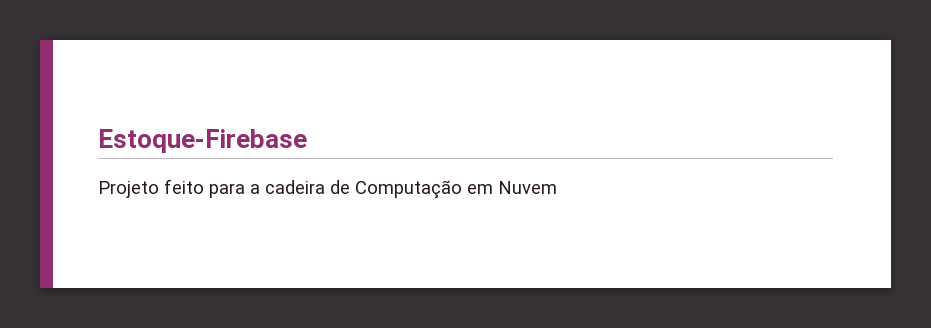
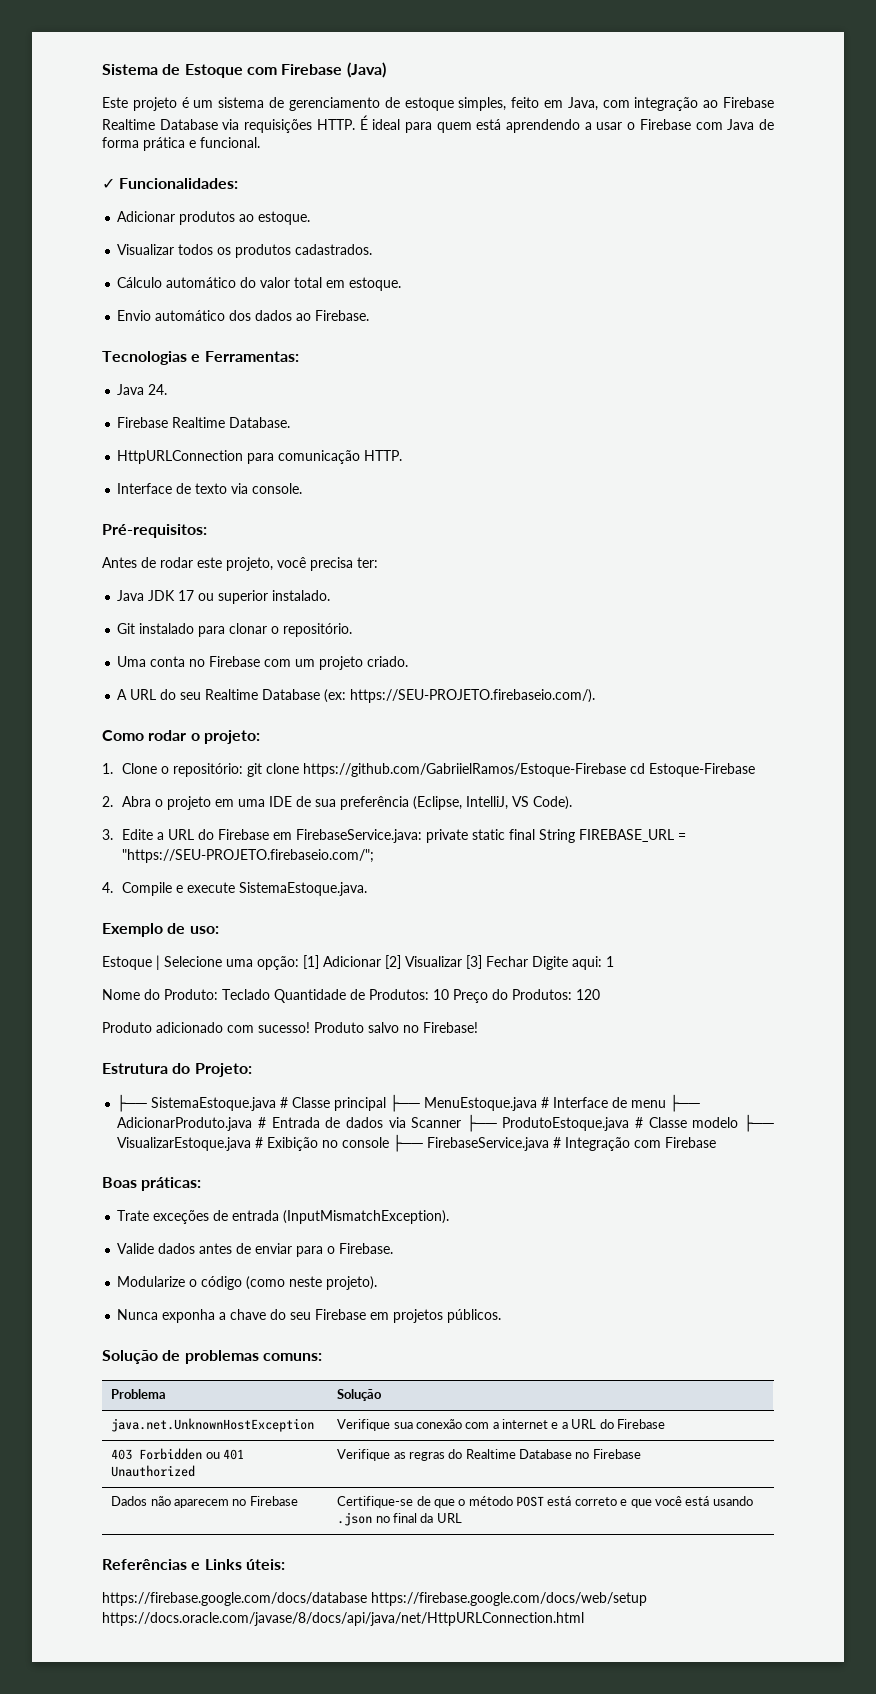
[98,129,307,153] [98,179,557,199] Estoque-Firebase // Projeto feito para a cadeira de Computação em Nuvem -> [102,62,386,78] [102,97,774,111] [102,115,775,133] [102,137,260,151] [102,178,239,189] [117,211,311,225] [117,244,373,258] [117,277,402,291] [117,310,370,321] [102,351,299,365] [117,384,168,395] [117,417,291,428] [117,450,403,464] [117,483,303,494] [102,524,207,538] [102,557,378,571] [117,590,331,604] [117,623,353,637] [117,656,409,670] [117,689,596,703] [102,730,260,744] [102,763,756,777] [102,796,573,810] [102,829,687,843] [122,849,375,863] [102,882,368,896] [102,923,219,937] [102,955,614,970] [102,989,600,1003] [102,1022,478,1033] [102,1063,252,1077] [117,1094,701,1112] [117,1114,774,1132] [117,1134,717,1152] [102,1177,202,1191] [117,1210,450,1224] [117,1243,394,1257] [117,1276,378,1290] [117,1309,502,1323] [102,1350,322,1364] [111,1389,167,1399] [337,1389,383,1401] [111,1418,315,1432] [337,1419,665,1431] [111,1448,244,1460] [111,1465,196,1477] [337,1449,641,1461] [111,1496,298,1508] [337,1496,753,1508] [337,1512,462,1526] [102,1559,285,1570] [102,1592,647,1606] [102,1612,584,1626] Sistema de Estoque com Firebase (Java) // Este projeto é um sistema de gerenciamento de estoque simples, feito em Java, com integração ao Firebase Realtime Database via requisições HTTP. É ideal para quem está aprendendo a usar o Firebase com Java de forma prática e funcional. // ✓ Funcionalidades: // Adicionar produtos ao estoque. // Visualizar todos os produtos cadastrados. // Cálculo automático do valor total em estoque. // Envio automático dos dados ao Firebase. // Tecnologias e Ferramentas: // Java 24. // Firebase Realtime Database. // HttpURLConnection para comunicação HTTP. // Interface de texto via console. // Pré-requisitos: // Antes de rodar este projeto, você precisa ter: // Java JDK 17 ou superior instalado. // Git instalado para clonar o repositório. // Uma conta no Firebase com um projeto criado. // A URL do seu Realtime Database (ex: https://SEU-PROJETO.firebaseio.com/). // Como rodar o projeto: // 1. Clone o repositório: git clone https://github.com/GabriielRamos/Estoque-Firebase cd Estoque-Firebase // 2. Abra o projeto em uma IDE de sua preferência (Eclipse, IntelliJ, VS Code). // 3. Edite a URL do Firebase em FirebaseService.java: private static final String FIREBASE_URL = "https://SEU-PROJETO.firebaseio.com/"; // 4. Compile e execute SistemaEstoque.java. // Exemplo de uso: // Estoque | Selecione uma opção: [1] Adicionar [2] Visualizar [3] Fechar Digite aqui: 1 // Nome do Produto: Teclado Quantidade de Produtos: 10 Preço do Produtos: 120 // Produto adicionado com sucesso! Produto salvo no Firebase! // Estrutura do Projeto: // ├── SistemaEstoque.java # Classe principal ├── MenuEstoque.java # Interface de menu ├── AdicionarProduto.java # Entrada de dados via Scanner ├── ProdutoEstoque.java # Classe modelo ├── VisualizarEstoque.java # Exibição no console ├── FirebaseService.java # Integração com Firebase // Boas práticas: // Trate exceções de entrada (InputMismatchException). // Valide dados antes de enviar para o Firebase. // Modularize o código (como neste projeto). // Nunca exponha a chave do seu Firebase em projetos públicos. // Solução de problemas comuns: // Problema | Solução // java.net.UnknownHostException | Verifique sua conexão com a internet e a URL do Firebase // 403 Forbidden ou 401 Unauthorized | Verifique as regras do Realtime Database no Firebase // Dados não aparecem no Firebase | Certifique-se de que o método POST está correto e que você está usando .json no final da URL // Referências e Links úteis: // https://firebase.google.com/docs/database https://firebase.google.com/docs/web/setup https://docs.oracle.com/javase/8/docs/api/java/net/HttpURLConnection.html

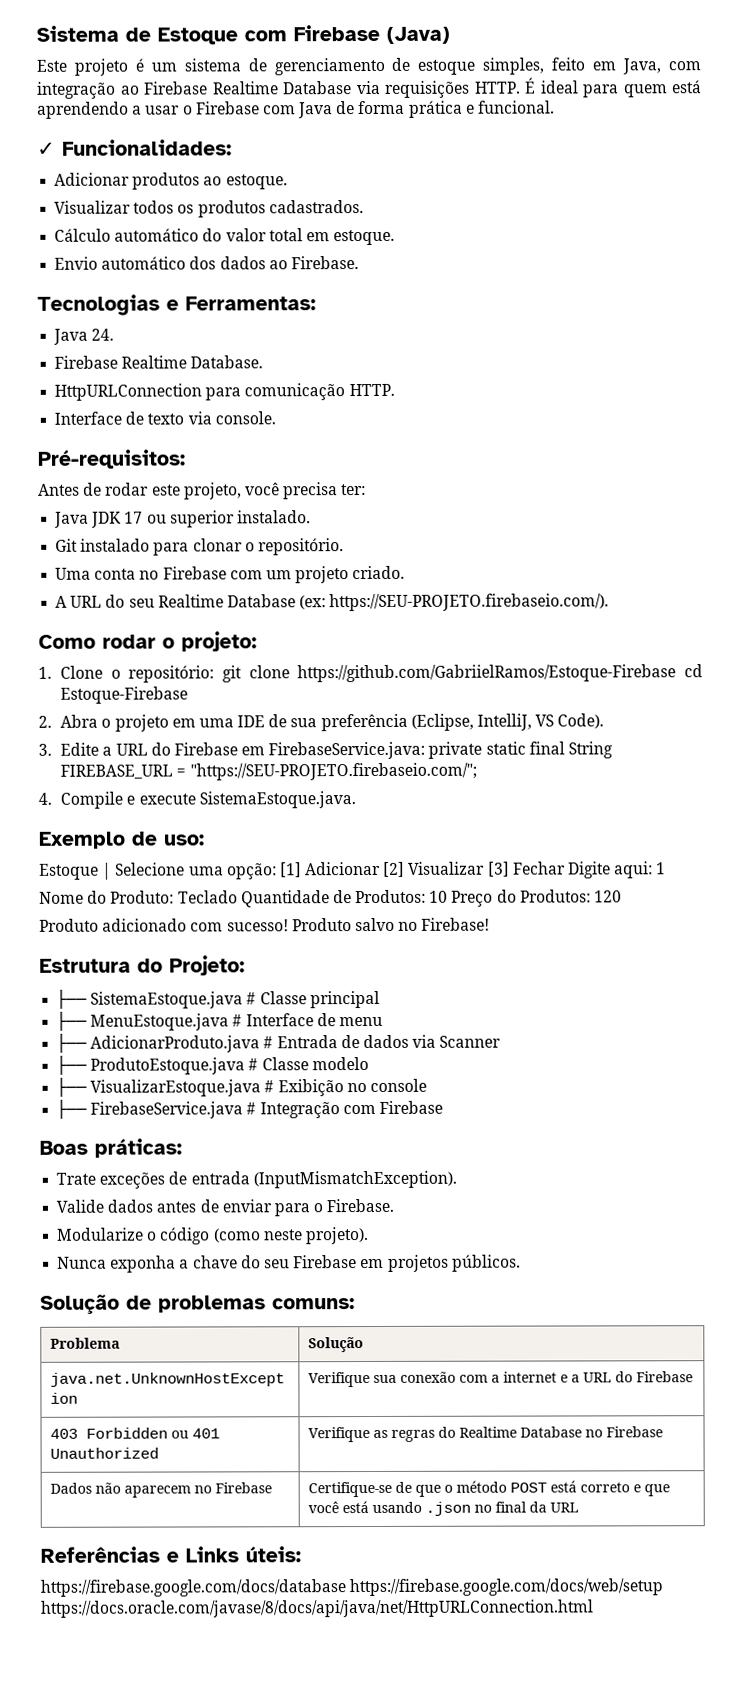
(387, 1104) none -> (380, 999) //
(667, 1104) none -> (383, 1021) //
(462, 1122) none -> (502, 1041) //
(739, 1122) none -> (369, 1064) //
(390, 1142) none -> (427, 1085) //

